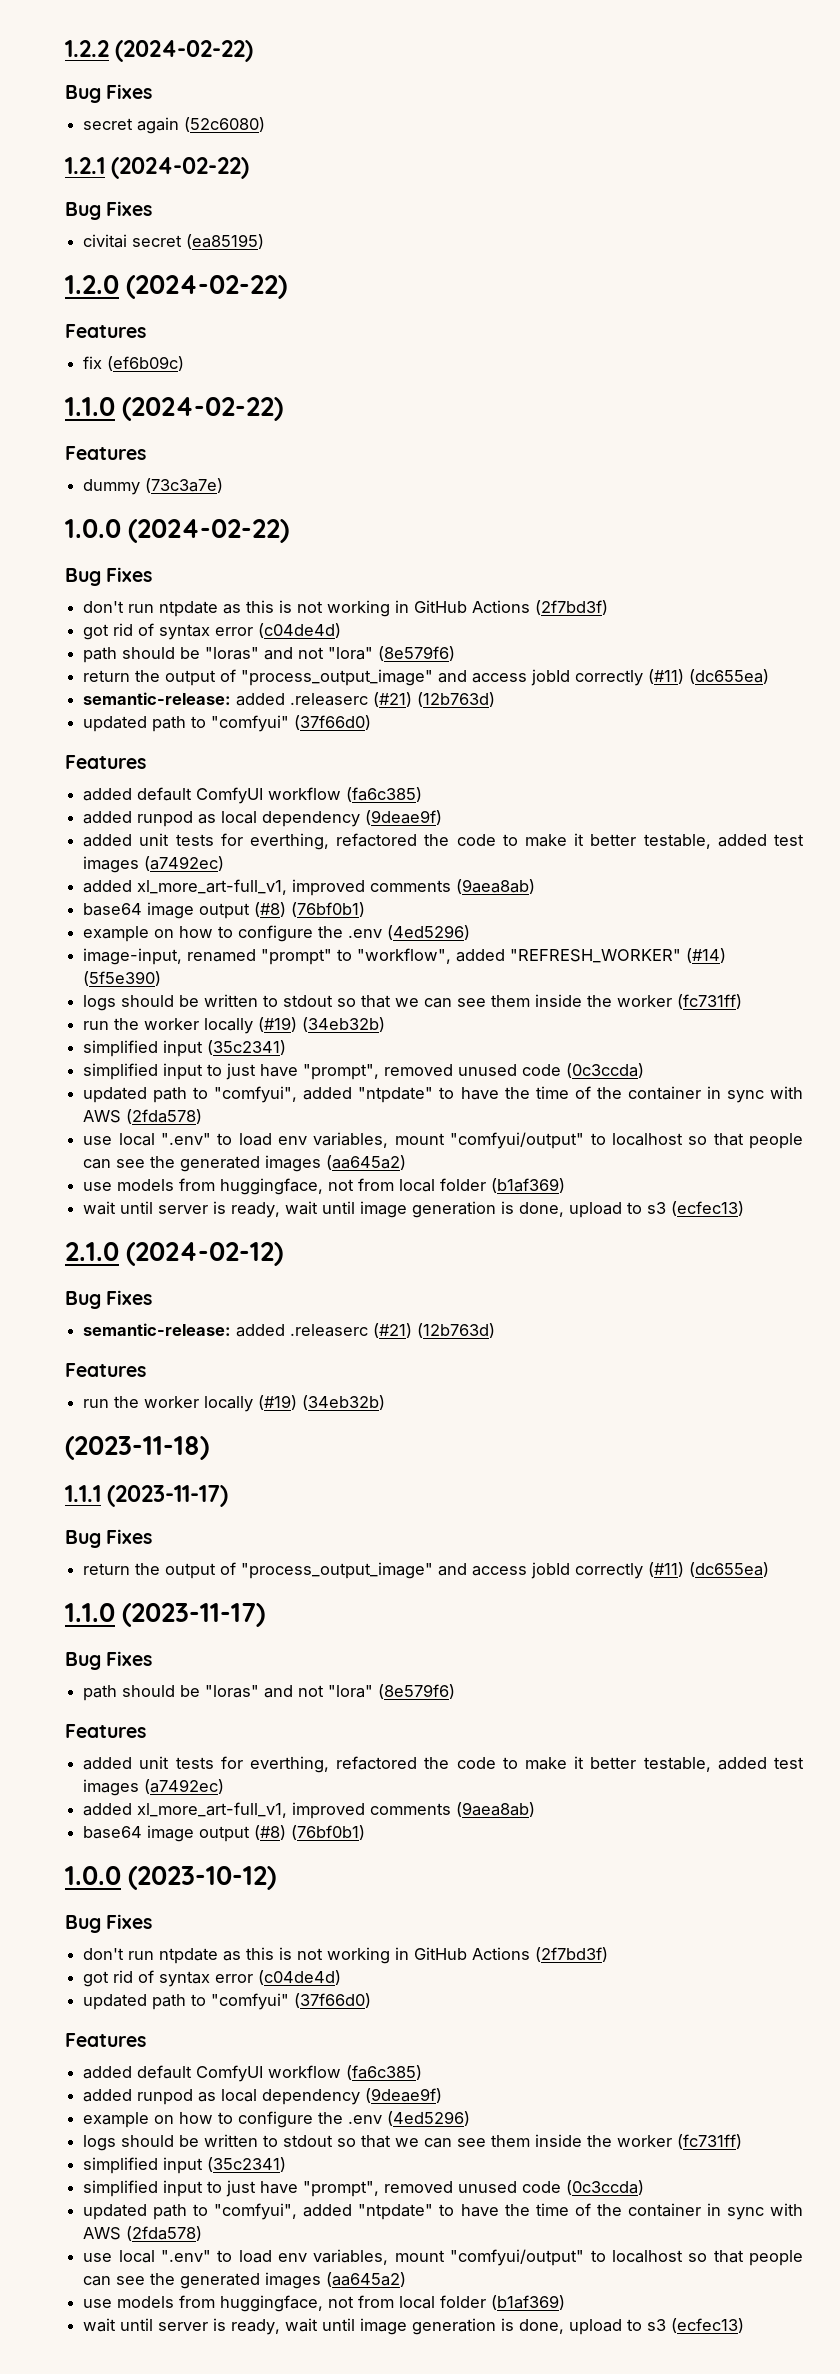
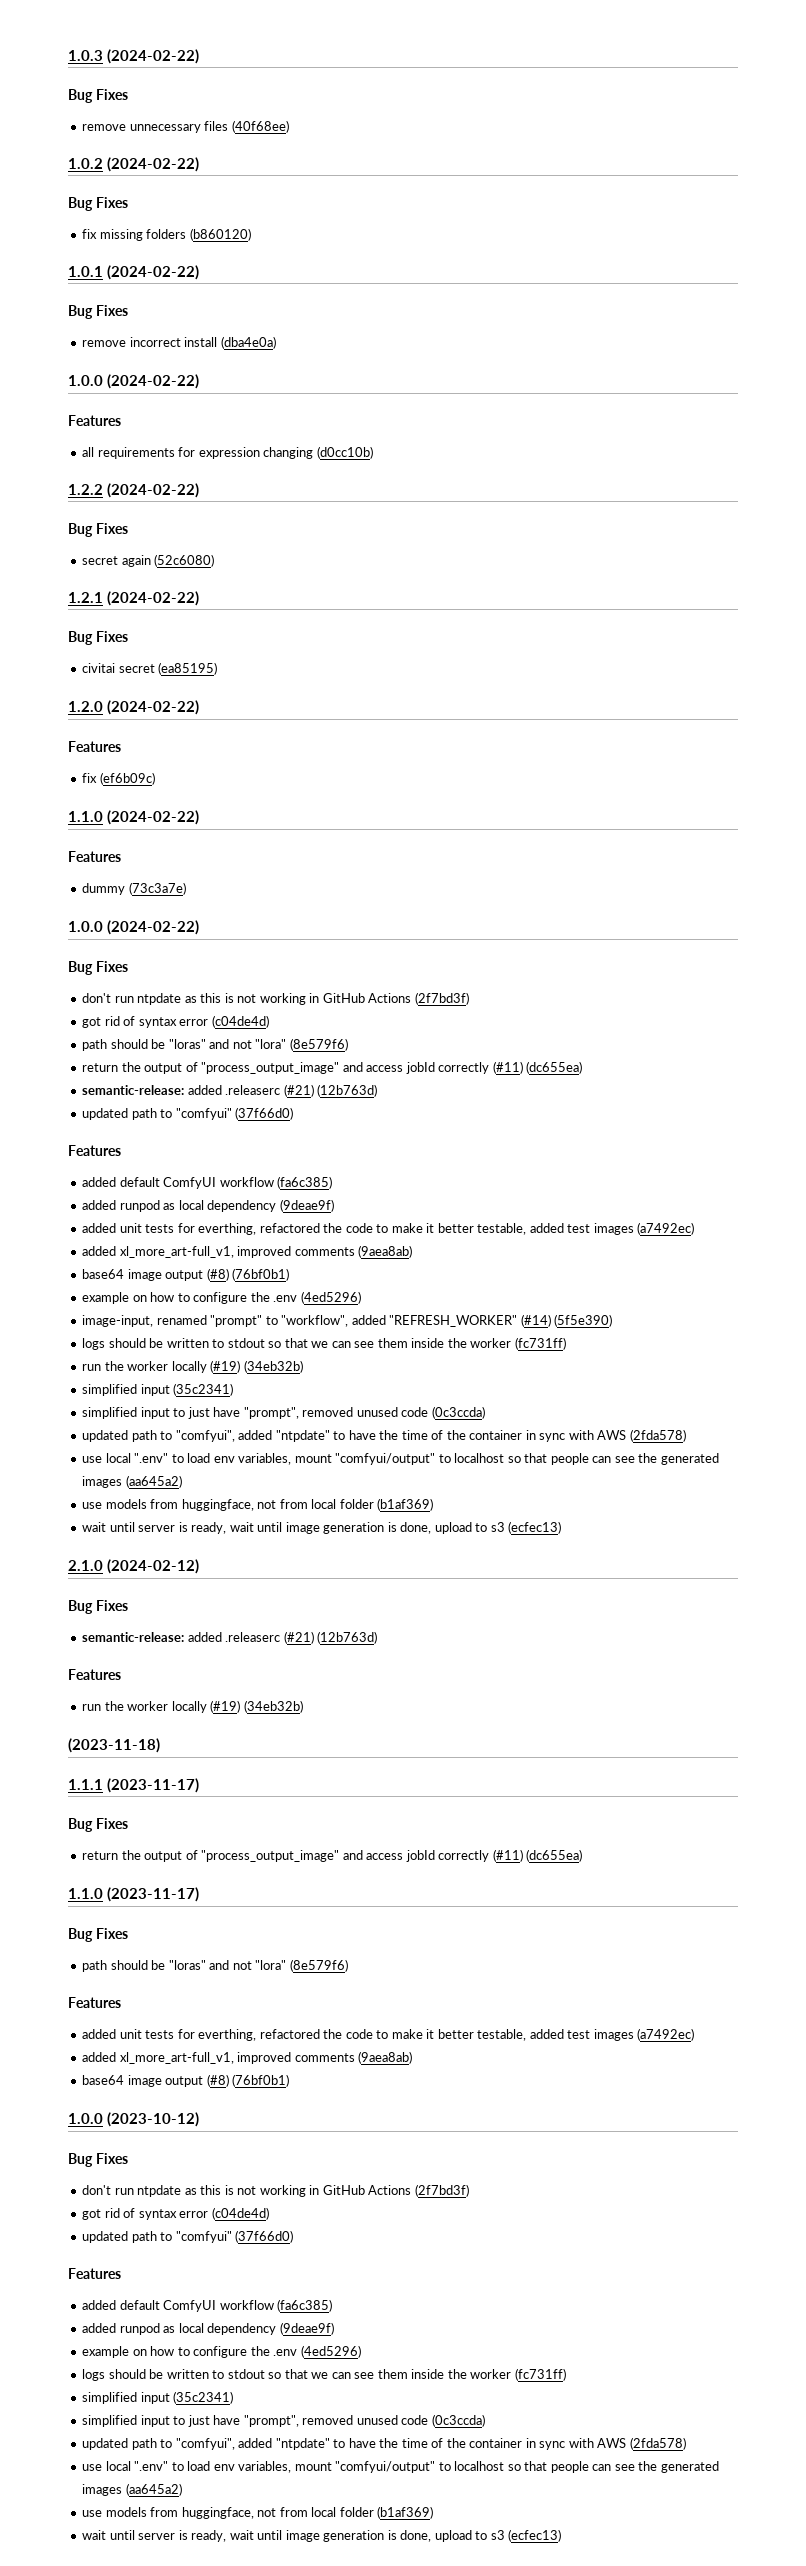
(65, 48) none -> [68,49,199,64] [68,89,128,103] [82,120,289,133] [68,157,199,172] [68,197,128,211] [82,228,251,241] [68,265,199,280] [68,305,128,319] [82,336,276,349] [68,374,200,389] [68,415,121,426] [82,446,373,459] 1.0.3 (2024-02-22) // Bug Fixes // remove unnecessary files (40f68ee) // 1.0.2 (2024-02-22) // Bug Fixes // fix missing folders (b860120) // 1.0.1 (2024-02-22) // Bug Fixes // remove incorrect install (dba4e0a) // 1.0.0 (2024-02-22) // Features // all requirements for expression changing (d0cc10b) //

